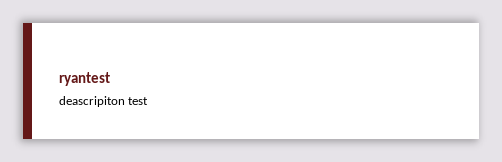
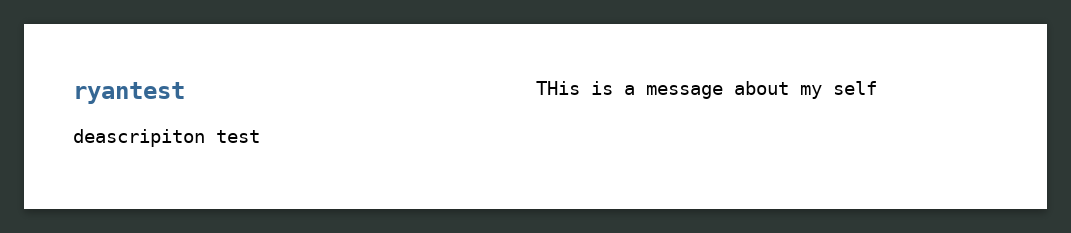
(149, 101) none -> [536,81,877,99] // THis is a message about my self

